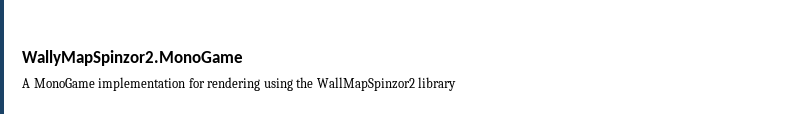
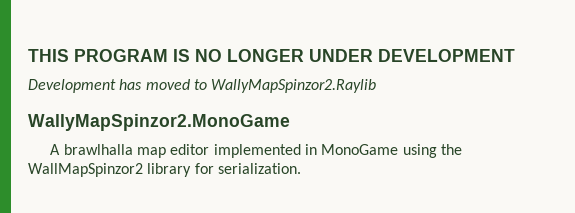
[22,50,243,66] [22,77,261,91] WallyMapSpinzor2.MonoGame // A MonoGame implementation for rendering -> [28,49,515,62] [28,79,377,93] [28,114,290,131] [50,144,399,158] THIS PROGRAM IS NO LONGER UNDER DEVELOPMENT // Development has moved to WallyMapSpinzor2.Raylib // WallyMapSpinzor2.MonoGame // A brawlhalla map editor implemented in MonoGame
(457, 84) none -> [194,163,301,174] for serialization.

